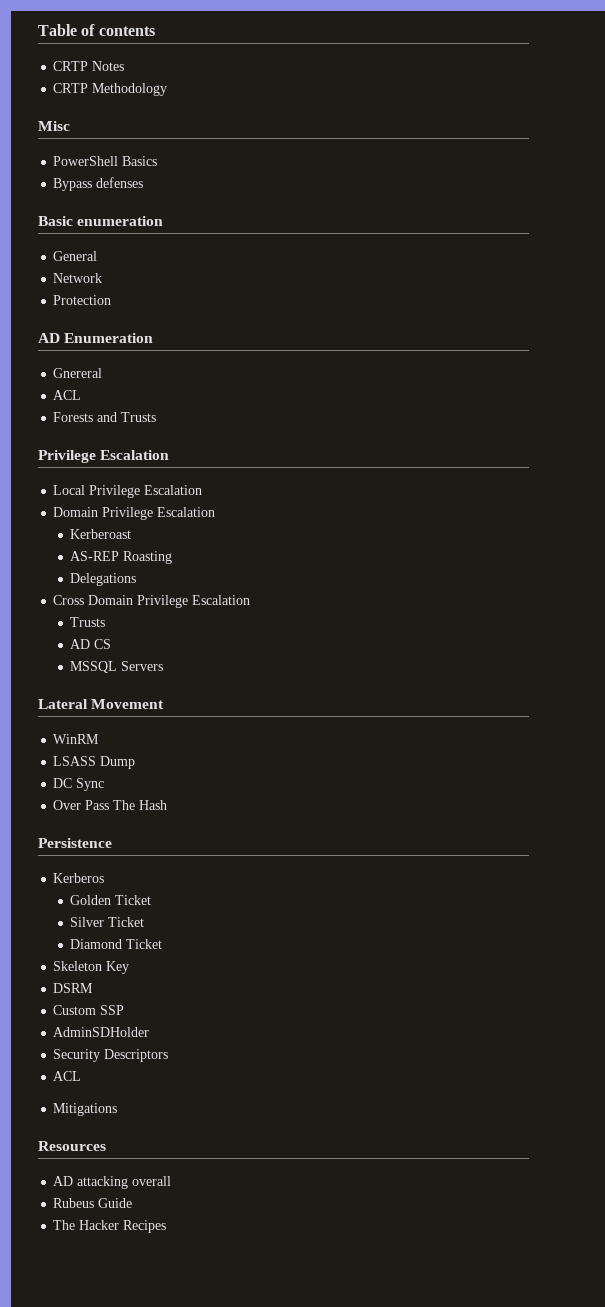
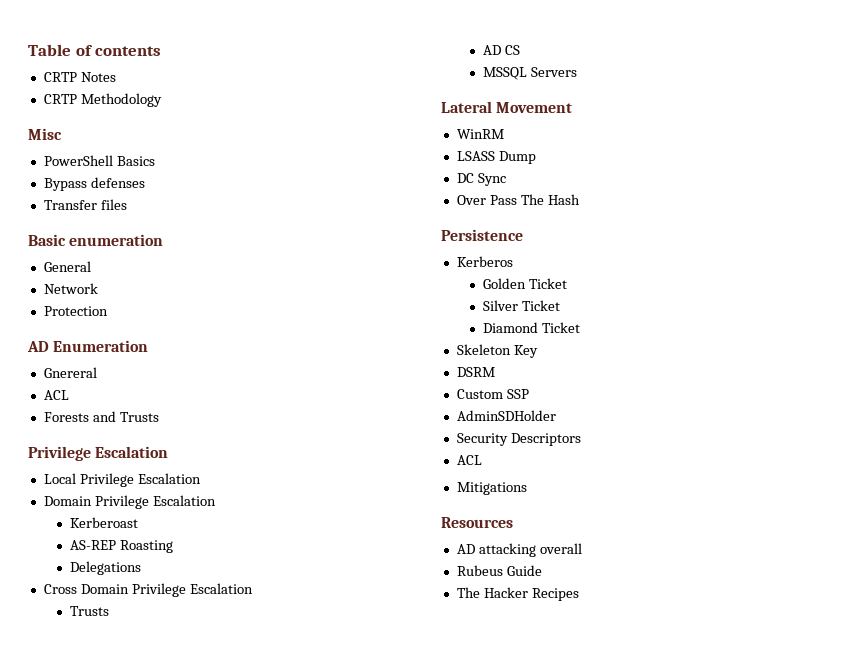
(144, 182) none -> [43,199,127,210] // Transfer files

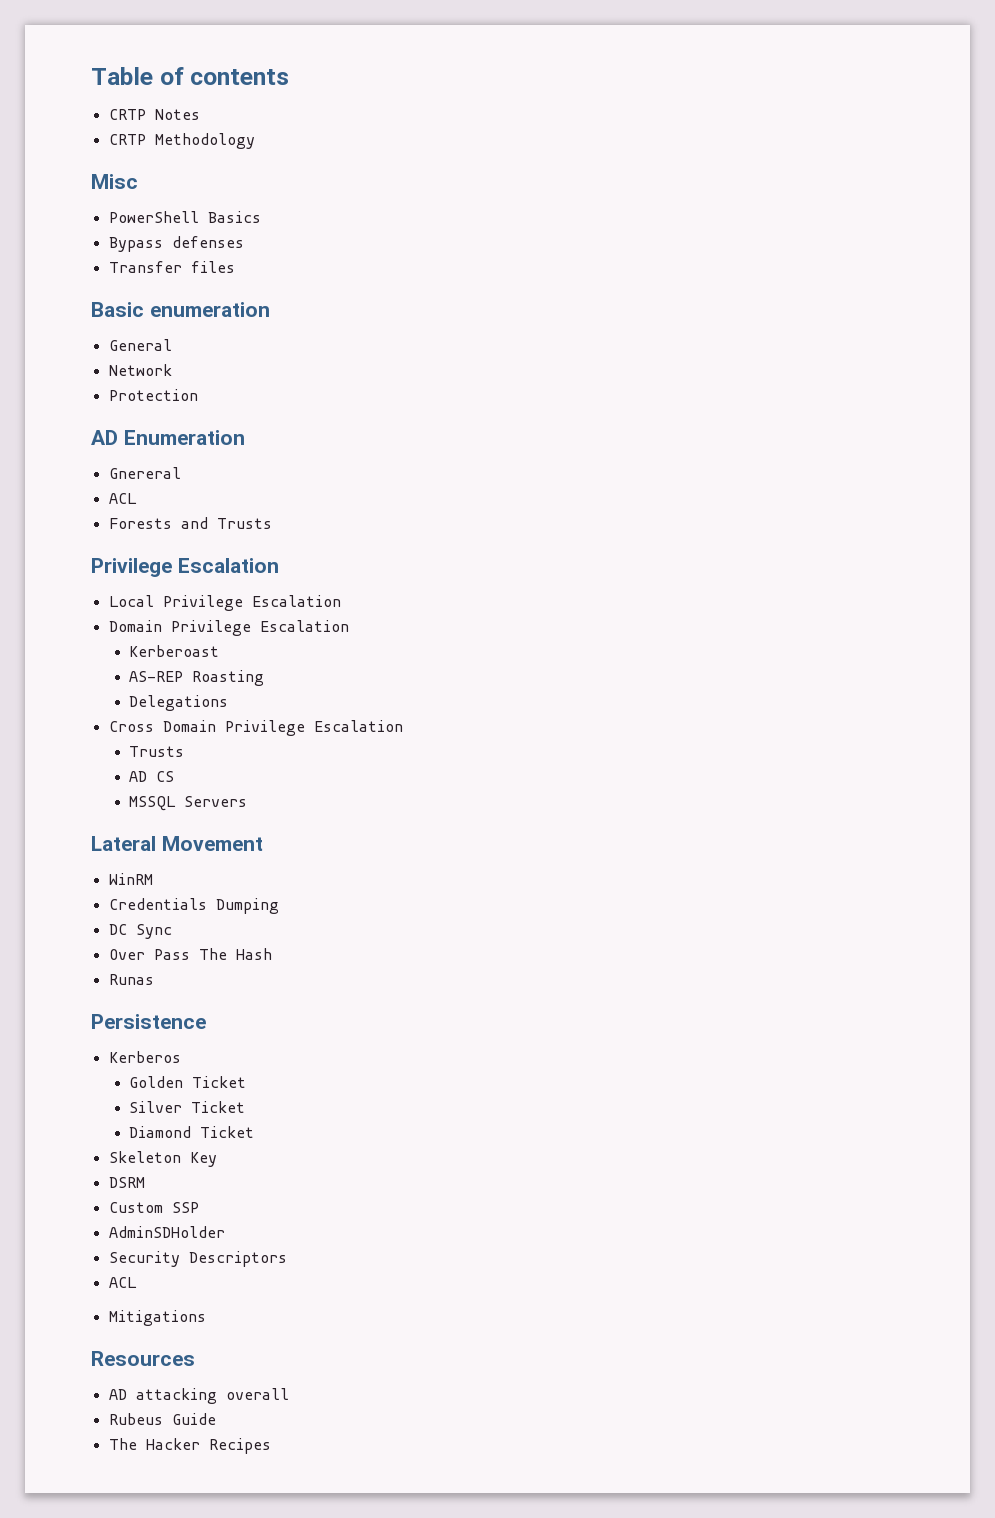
[456,151,536,164] LSASS Dump -> [108,898,279,914] Credentials Dumping
(580, 199) none -> [108,974,154,985] // Runas

